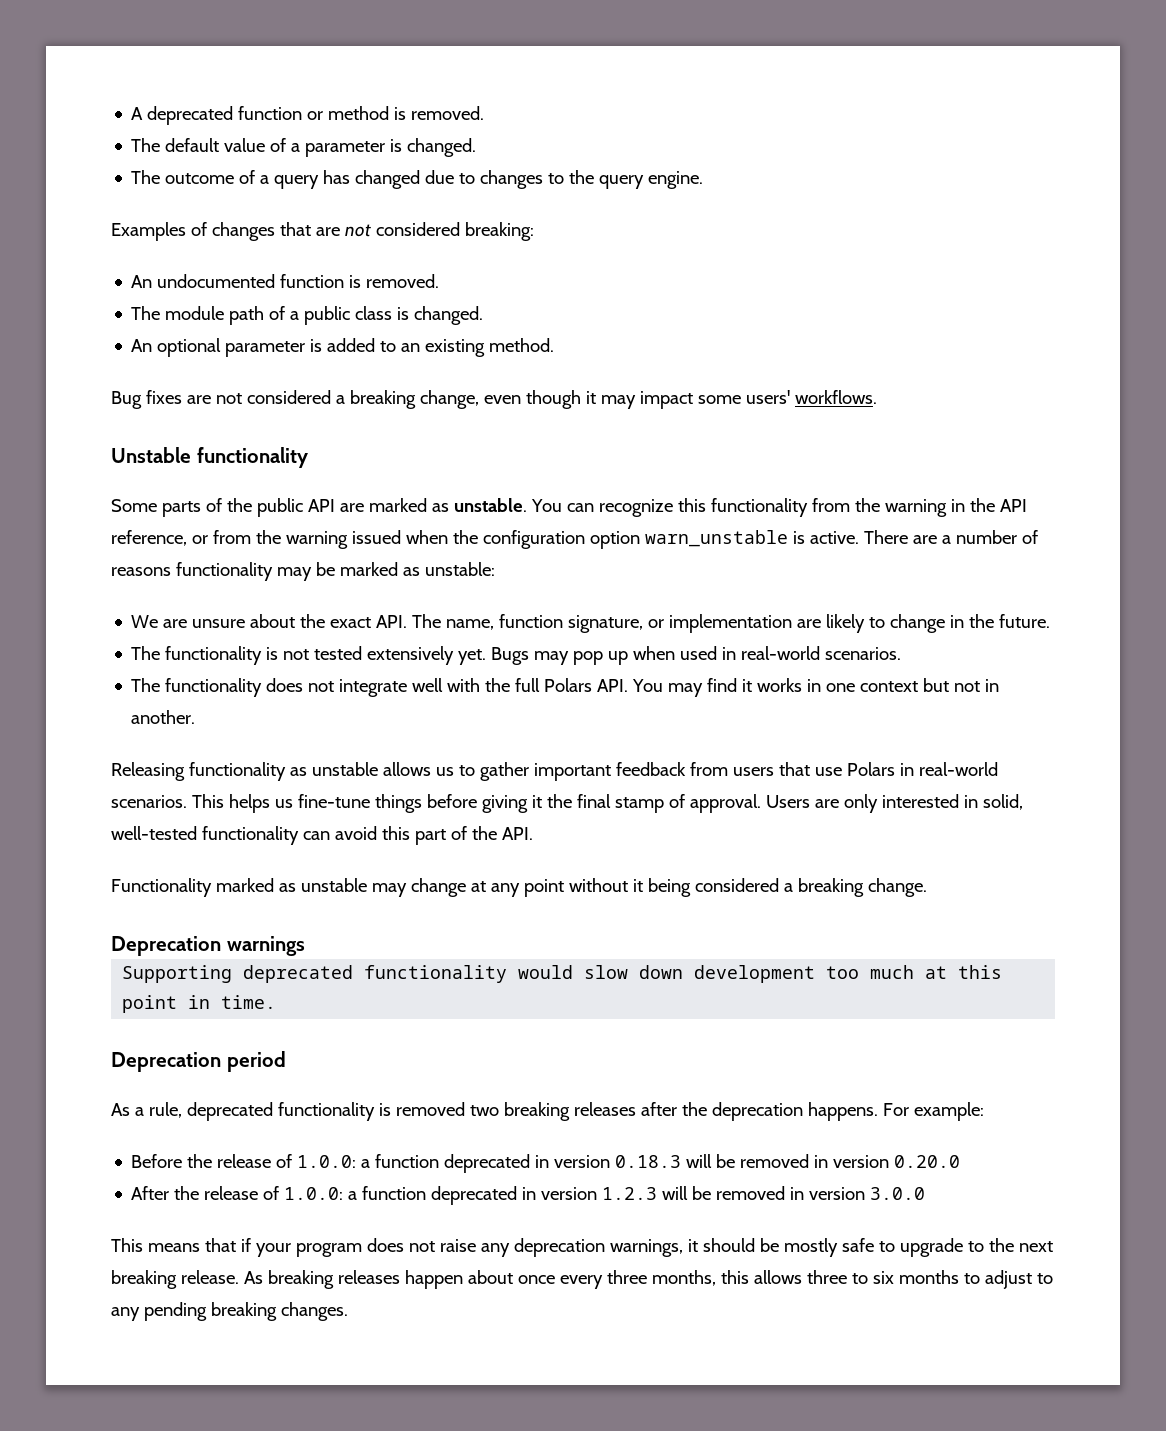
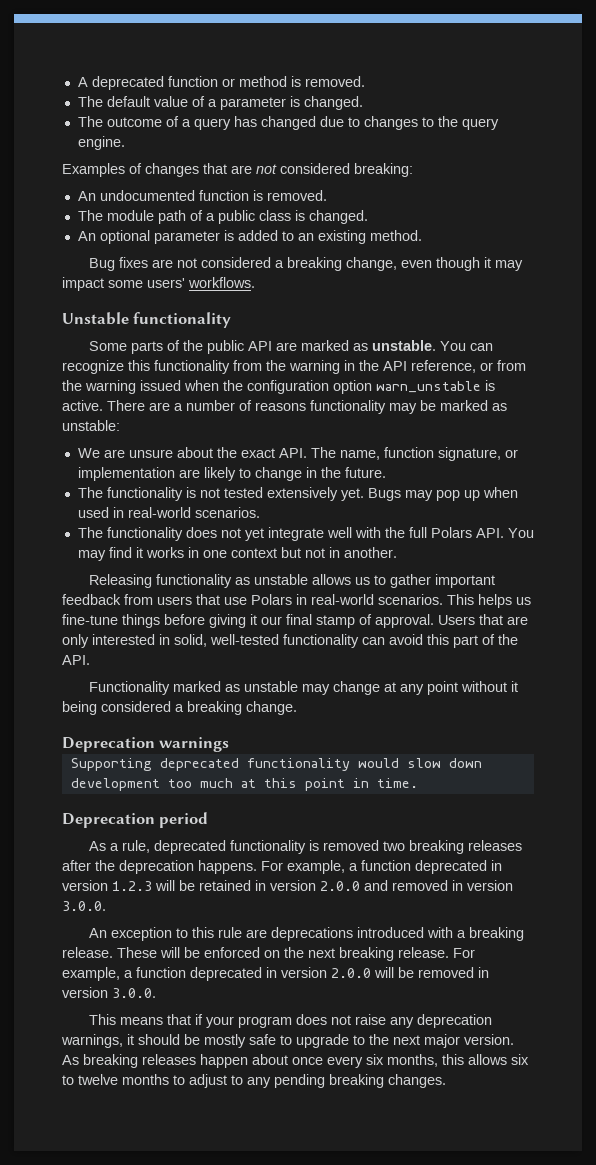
(335, 686) none -> [244,528,264,541] yet
[546,794,572,808] the -> [261,616,282,625] our
(810, 801) none -> [479,614,503,625] that
[913,1102,984,1121] [131,1154,961,1173] [131,1186,344,1200] example: // Before the release of 1.0.0: a function deprecated in version 0.18.3 will be removed in version 0.20.0 // After the release of 1.0.0: -> [287,860,345,874] example,
[716,1186,926,1200] removed in version 3.0.0 -> [199,880,513,891] [62,901,106,911] [88,927,524,941] [62,947,475,961] [62,967,489,981] [62,987,156,998] retained in version 2.0.0 and removed in version 3.0.0. // An exception to this rule are deprecations introduced with a breaking release. These will be enforced on the next breaking release. For example, a function deprecated in version 2.0.0 will be removed in version 3.0.0.
[111,1270,239,1289] breaking release. -> [424,1034,514,1048] major version.
[606,1270,647,1284] three -> [366,1054,384,1065] six
[806,1270,894,1284] three to six -> [511,1054,529,1065] [62,1074,118,1085] six to twelve

